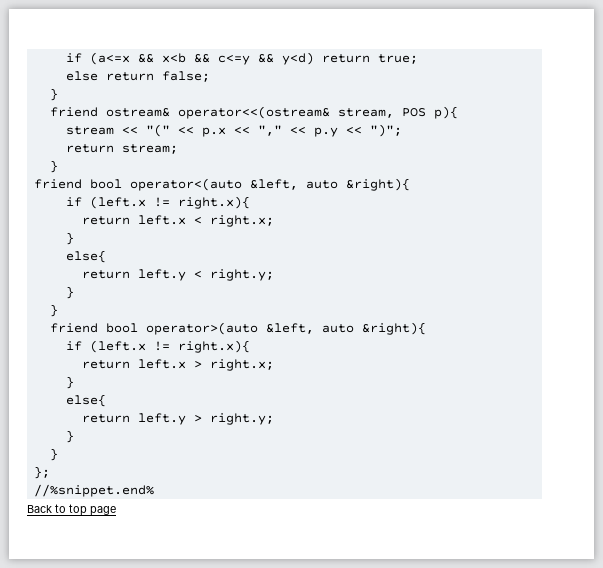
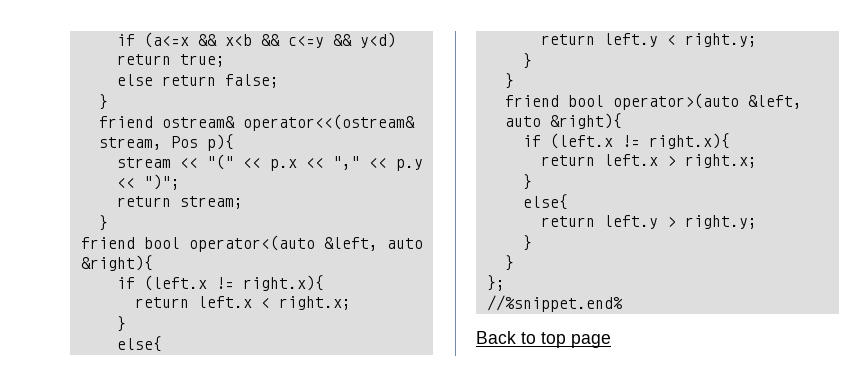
[401,108,426,117] POS -> [170,136,198,148] Pos

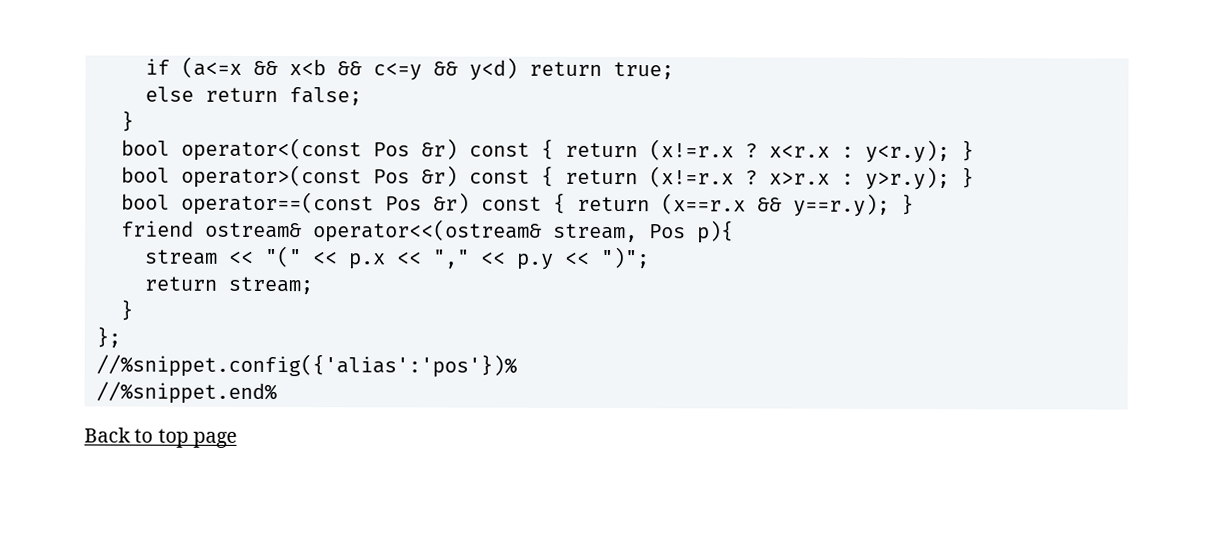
(108, 102) none -> [120,137,974,164] [120,164,974,191] [120,191,914,217] // bool operator<(const Pos &r) const { return (x!=r.x ? x<r.x : y<r.y); } // bool operator>(const Pos &r) const { return (x!=r.x ? x>r.x : y>r.y); } // bool operator==(const Pos &r) const { return (x==r.x && y==r.y); }
[80,235,423,252] [80,255,153,271] [116,275,324,291] [134,296,351,310] [116,316,126,332] [116,336,162,352] [540,33,757,47] [522,53,532,69] [504,73,514,89] [504,93,802,110] [504,113,622,129] [522,133,730,149] [540,154,757,168] [522,174,532,190] [522,194,568,210] [540,215,757,229] [522,235,532,251] [504,255,514,271] [486,275,505,291] friend bool operator<(auto &left, auto &right){ // if (left.x != right.x){ // return left.x < right.x; // } // else{ // return left.y < right.y; // } // } // friend bool operator>(auto &left, auto &right){ // if (left.x != right.x){ // return left.x > right.x; // } // else{ // return left.y > right.y; // } // } // }; -> [95,326,121,348] [95,353,517,378] }; // //%snippet.config({'alias':'pos'})%

